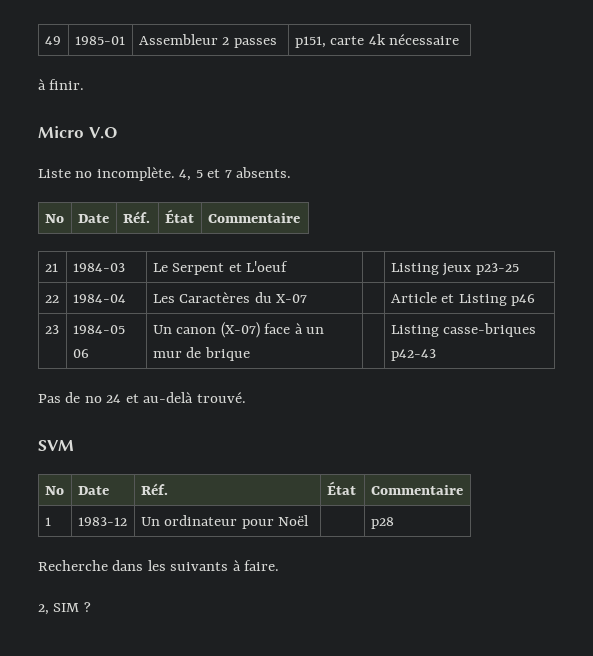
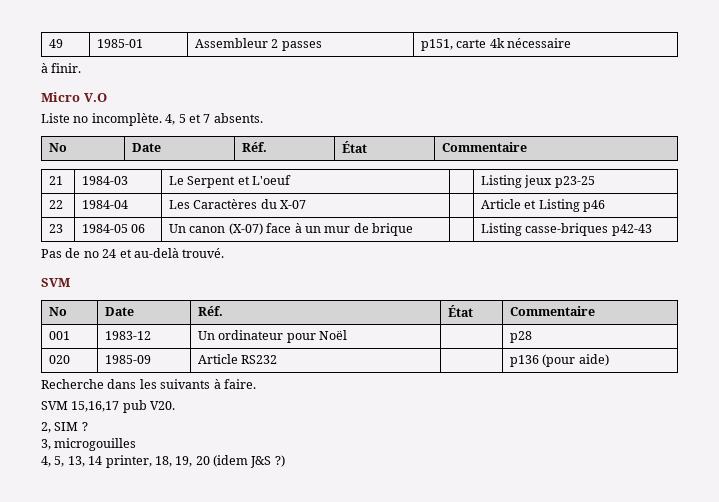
[44,517,51,526] 1 -> [49,331,71,340] 001
(394, 523) none -> [49,355,71,364] [105,355,152,364] [198,354,278,364] [510,354,609,367] // 020 | 1985-09 | Article RS232 | | p136 (pour aide)
(280, 565) none -> [41,400,176,413] // SVM 15,16,17 pub V20.
(91, 607) none -> [41,438,137,451] [41,455,285,468] // 3, microgouilles // 4, 5, 13, 14 printer, 18, 19, 20 (idem J&S ?)

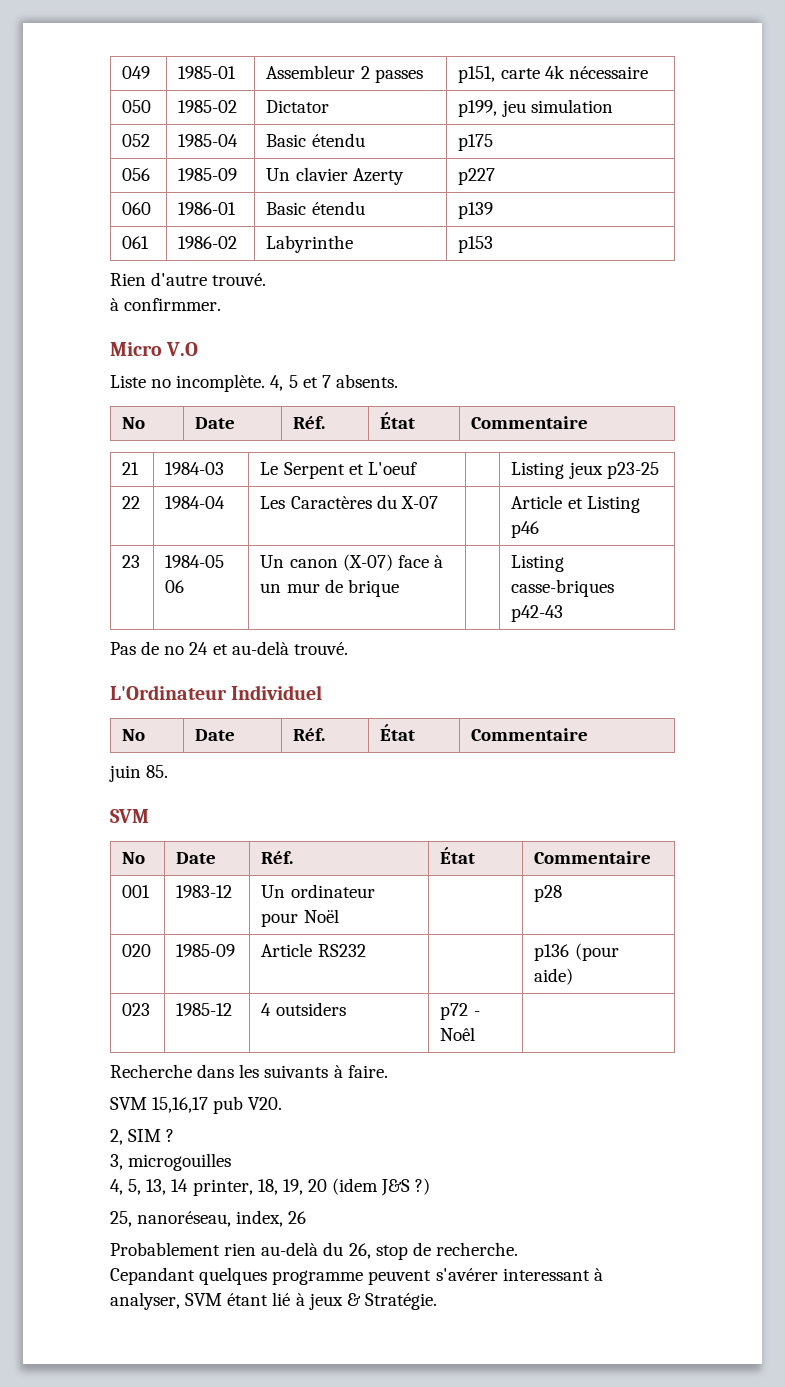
[49,39,64,48] 49 -> [122,66,151,79] 049
[41,63,82,73] // à finir. -> [122,100,152,113] [178,100,238,113] [266,100,330,113] [458,99,613,117] [122,134,151,147] [178,134,239,147] [266,133,365,147] [458,134,494,151] [122,168,151,181] [178,168,238,181] [266,167,404,185] [458,168,496,185] [122,202,152,215] [178,202,237,215] [266,201,365,215] [458,202,494,219] [122,236,150,249] [178,236,238,249] [266,235,354,253] [458,236,494,253] [110,272,267,286] [110,298,222,311] // 050 | 1985-02 | Dictator | p199, jeu simulation // 052 | 1985-04 | Basic étendu | p175 // 056 | 1985-09 | Un clavier Azerty | p227 // 060 | 1986-01 | Basic étendu | p139 // 061 | 1986-02 | Labyrinthe | p153 // Rien d'autre trouvé. // à confirmmer.
(225, 253) none -> [110,685,323,700] [122,729,146,741] [195,729,236,741] [293,728,326,741] [380,724,416,741] [471,728,589,741] [109,765,169,782] // L'Ordinateur Individuel // No | Date | Réf. | État | Commentaire // juin 85.
(609, 360) none -> [122,1003,151,1016] [176,1003,233,1016] [261,1002,346,1016] [440,1003,480,1020] [440,1027,476,1041] // 023 | 1985-12 | 4 outsiders | p72 - Noêl |
(285, 461) none -> [110,1210,307,1227] [110,1242,518,1260] [110,1267,603,1285] [110,1292,437,1310] // 25, nanoréseau, index, 26 // Probablement rien au-delà du 26, stop de recherche. // Cepandant quelques programme peuvent s'avérer interessant à analyser, SVM étant lié à jeux & Stratégie.

